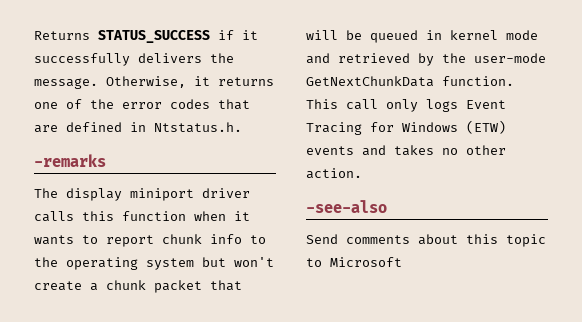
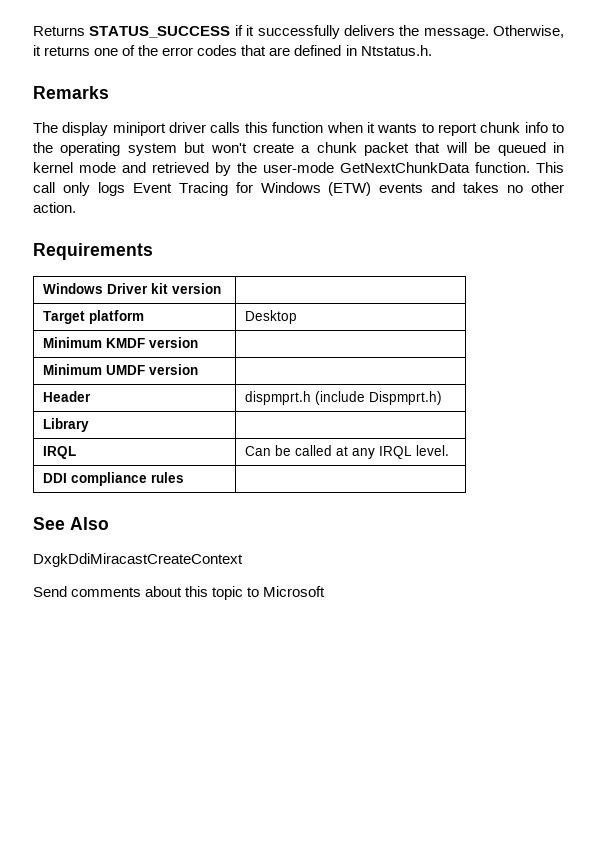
[34,154,106,167] -remarks -> [33,86,109,99] Remarks
[306,200,387,213] -see-also -> [33,243,153,260] [43,283,222,294] [43,310,145,324] [245,310,298,324] [43,337,199,348] [43,364,199,375] [43,391,92,402] [245,391,443,405] [43,418,90,432] [43,446,77,459] [245,445,450,459] [43,472,185,486] [33,517,109,530] [33,553,243,567] Requirements // Windows Driver kit version | // Target platform | Desktop // Minimum KMDF version | // Minimum UMDF version | // Header | dispmprt.h (include Dispmprt.h) // Library | // IRQL | Can be called at any IRQL level. // DDI compliance rules | // See Also // DxgkDdiMiracastCreateContext

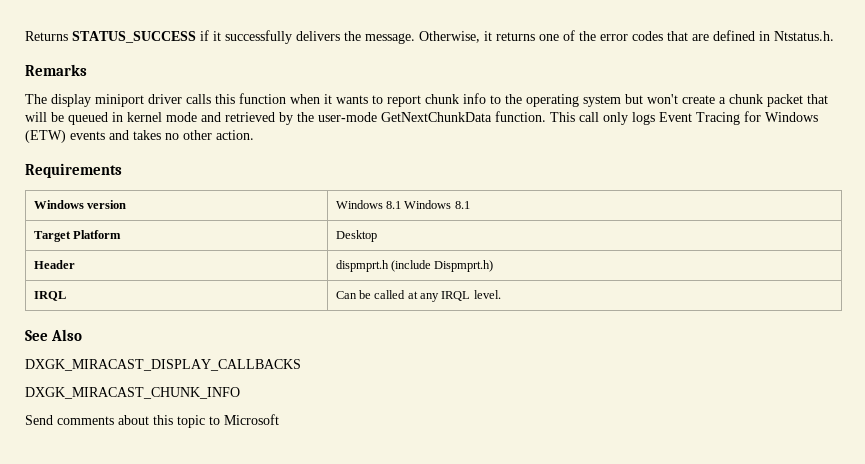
[107,283,222,294] Driver kit version | -> [86,200,126,209] [335,200,470,209] version | Windows 8.1 Windows 8.1
[89,310,145,324] platform -> [72,230,121,239] Platform
[43,337,199,348] [43,364,199,375] // Minimum KMDF version | // Minimum UMDF version | -> (377, 236) none
[43,418,90,432] // Library | -> (494, 266) none
[43,472,185,486] // DDI compliance rules | -> (501, 294) none
[33,553,243,567] DxgkDdiMiracastCreateContext -> [25,359,301,371] [25,387,240,399] DXGK_MIRACAST_DISPLAY_CALLBACKS // DXGK_MIRACAST_CHUNK_INFO

